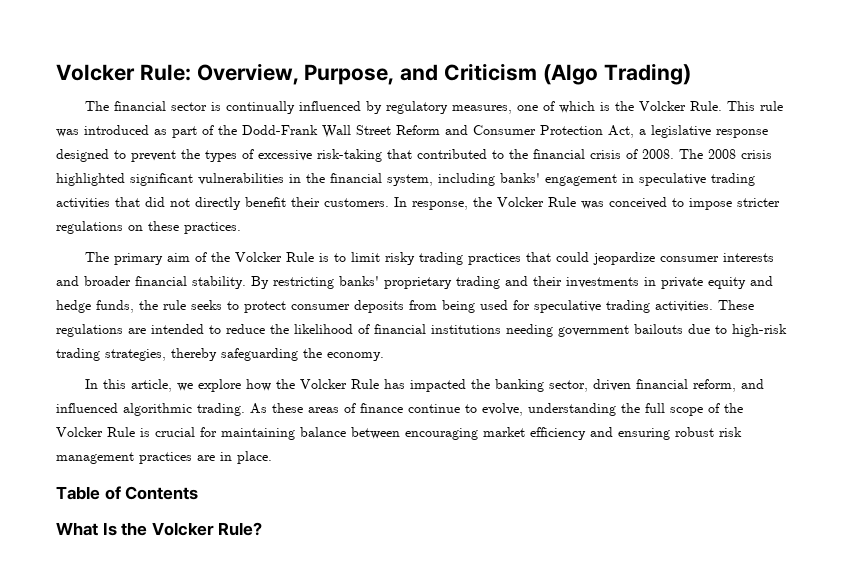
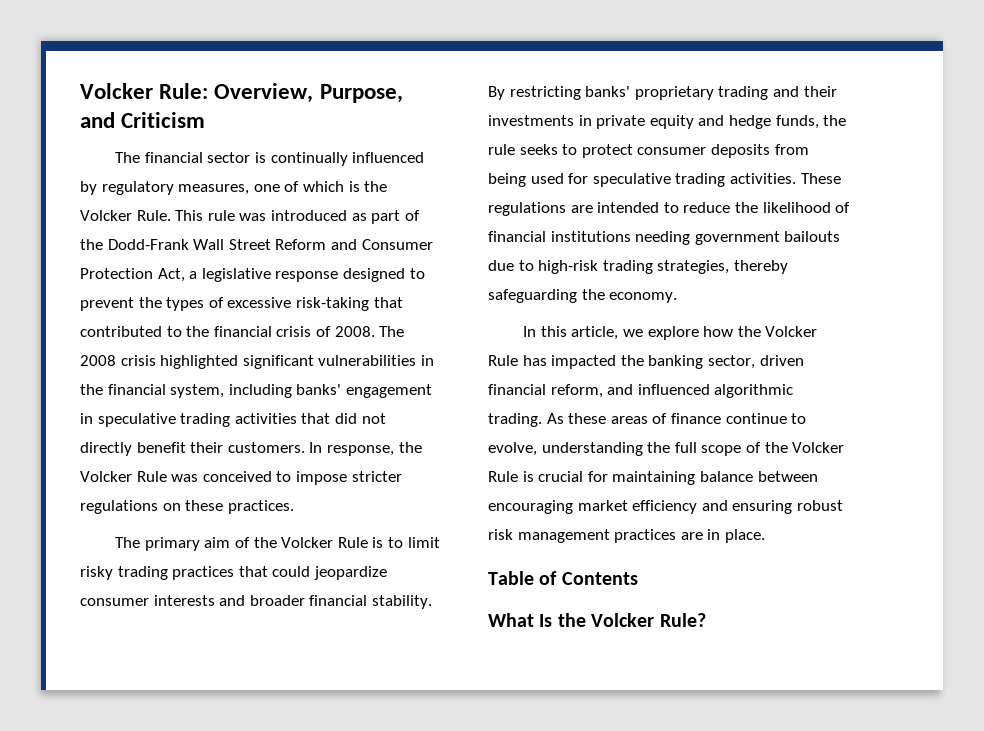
[542,63,691,85] (Algo Trading) -> (206, 120) none

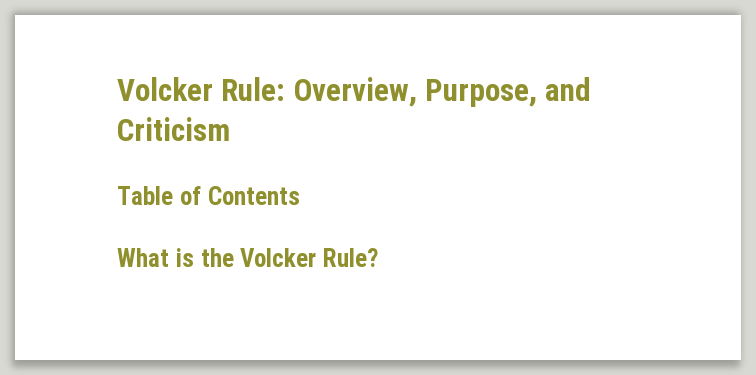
[115,152,425,166] [80,181,388,195] [80,210,420,224] [80,239,433,250] [80,268,425,282] [80,297,403,311] [80,326,405,337] [80,355,434,369] [80,384,432,398] [80,413,386,427] [80,442,422,456] [80,471,402,485] [80,500,294,514] [115,537,440,551] [80,566,387,580] [80,595,432,609] [488,86,837,100] [488,115,847,129] [488,144,809,158] [488,173,841,187] [488,202,851,216] [488,231,841,245] [488,260,788,274] [488,289,678,303] [523,326,818,340] [488,355,804,369] [488,384,794,398] [488,413,807,427] [488,442,845,456] [488,471,818,485] [488,500,843,514] [488,529,765,543] // The financial sector is continually influenced by regulatory measures, one of which is the Volcker Rule. This rule was introduced as part of the Dodd-Frank Wall Street Reform and Consumer Protection Act, a legislative response designed to prevent the types of excessive risk-taking that contributed to the financial crisis of 2008. The 2008 crisis highlighted significant vulnerabilities in the financial system, including banks' engagement in speculative trading activities that did not directly benefit their customers. In response, the Volcker Rule was conceived to impose stricter regulations on these practices. // The primary aim of the Volcker Rule is to limit risky trading practices that could jeopardize consumer interests and broader financial stability. By restricting banks' proprietary trading and their investments in private equity and hedge funds, the rule seeks to protect consumer deposits from being used for speculative trading activities. These regulations are intended to reduce the likelihood of financial institutions needing government bailouts due to high-risk trading strategies, thereby safeguarding the economy. // In this article, we explore how the Volcker Rule has impacted the banking sector, driven financial reform, and influenced algorithmic trading. As these areas of finance continue to evolve, understanding the full scope of the Volcker Rule is crucial for maintaining balance between encouraging market efficiency and ensuring robust risk management practices are in place. -> (230, 129) none
[539,614,553,627] Is -> [175,248,194,267] is

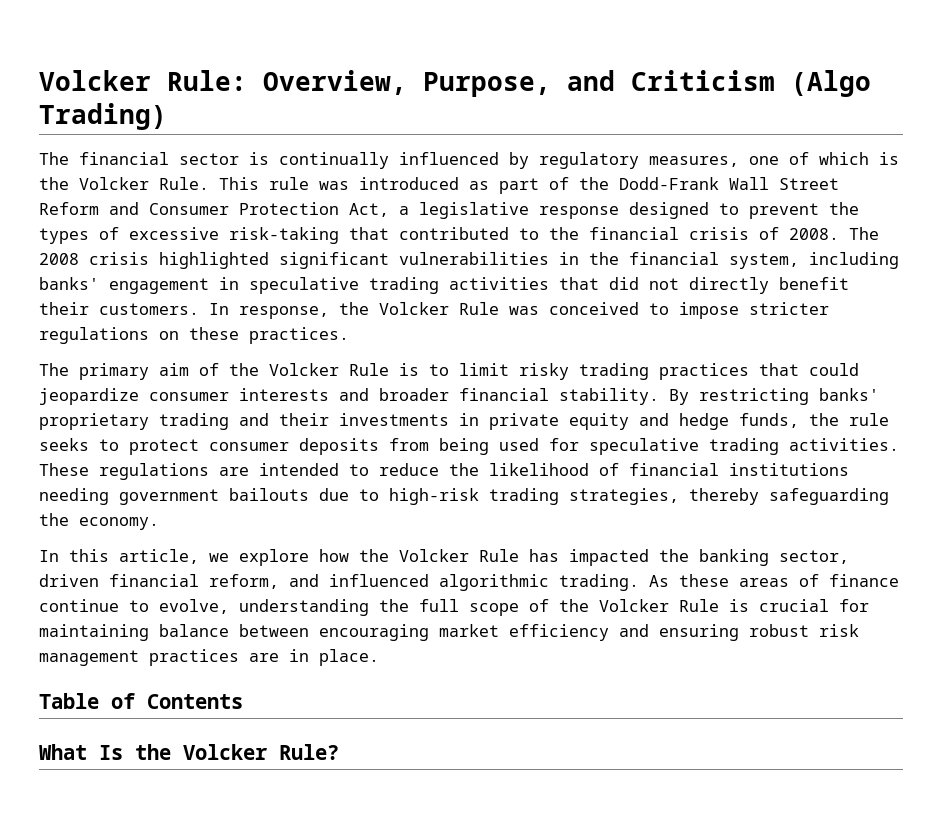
(230, 129) none -> [791,70,871,97] [39,103,167,130] [39,152,899,169] [39,177,839,194] [39,202,859,219] [39,227,879,244] [39,252,899,269] [39,277,849,294] [39,302,829,319] [39,327,349,344] [39,363,859,380] [39,388,879,405] [39,413,889,430] [39,438,899,455] [39,463,849,480] [39,488,889,505] [39,513,159,530] [39,549,849,566] [39,574,899,591] [39,599,869,616] [39,624,859,641] [39,649,379,666] (Algo Trading) // The financial sector is continually influenced by regulatory measures, one of which is the Volcker Rule. This rule was introduced as part of the Dodd-Frank Wall Street Reform and Consumer Protection Act, a legislative response designed to prevent the types of excessive risk-taking that contributed to the financial crisis of 2008. The 2008 crisis highlighted significant vulnerabilities in the financial system, including banks' engagement in speculative trading activities that did not directly benefit their customers. In response, the Volcker Rule was conceived to impose stricter regulations on these practices. // The primary aim of the Volcker Rule is to limit risky trading practices that could jeopardize consumer interests and broader financial stability. By restricting banks' proprietary trading and their investments in private equity and hedge funds, the rule seeks to protect consumer deposits from being used for speculative trading activities. These regulations are intended to reduce the likelihood of financial institutions needing government bailouts due to high-risk trading strategies, thereby safeguarding the economy. // In this article, we explore how the Volcker Rule has impacted the banking sector, driven financial reform, and influenced algorithmic trading. As these areas of finance continue to evolve, understanding the full scope of the Volcker Rule is crucial for maintaining balance between encouraging market efficiency and ensuring robust risk management practices are in place.
[175,248,194,267] is -> [99,745,123,760] Is

